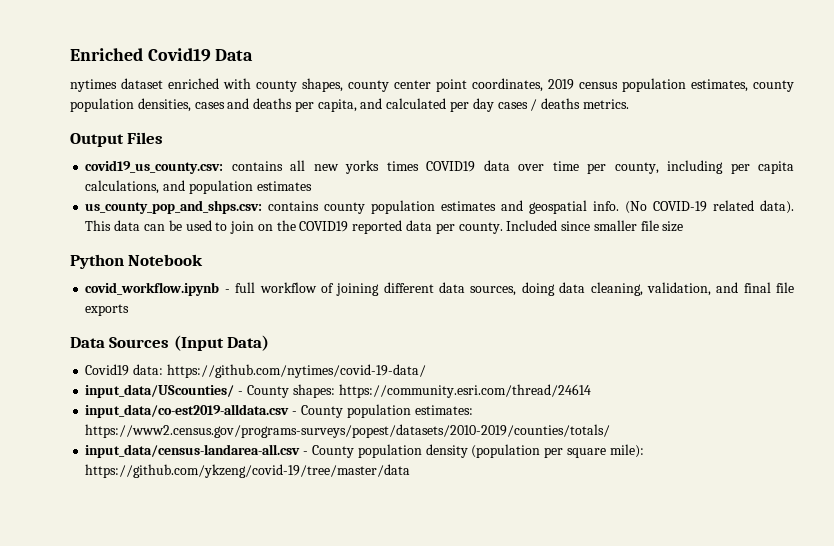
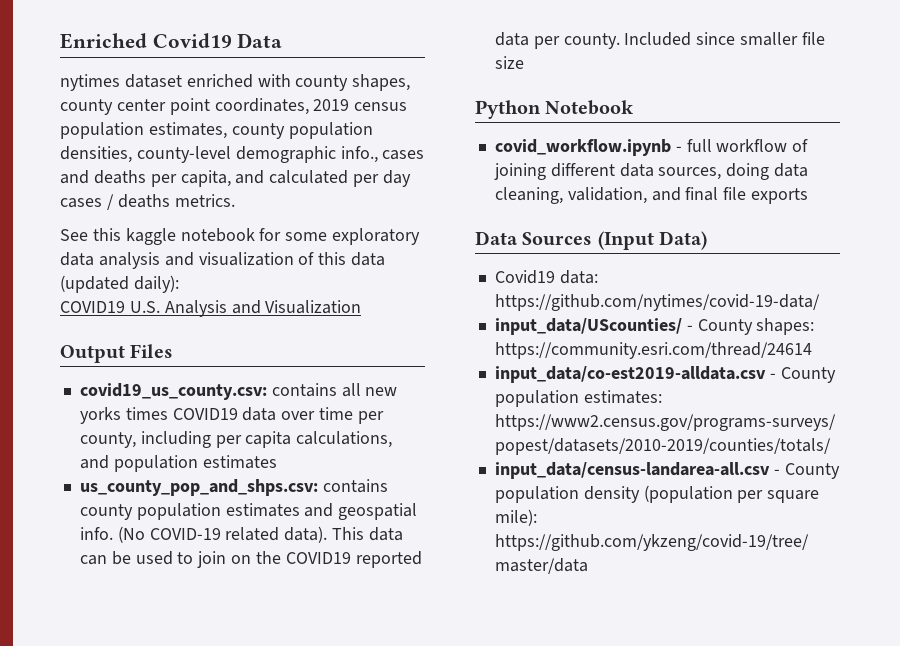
(191, 105) none -> [136,146,378,163] county-level demographic info.,
(629, 104) none -> [60,228,421,245] [60,252,386,269] [60,275,179,293] [60,300,362,317] // See this kaggle notebook for some exploratory data analysis and visualization of this data (updated daily): // COVID19 U.S. Analysis and Visualization

